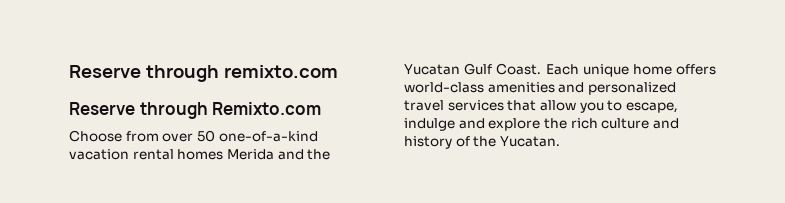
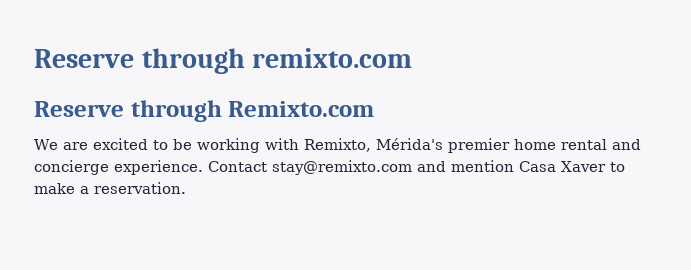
[69,130,318,142] [69,149,331,160] [404,63,716,77] [404,82,676,95] [404,100,678,113] [404,118,679,131] [404,136,560,149] Choose from over 50 one-of-a-kind vacation rental homes Merida and the Yucatan Gulf Coast. Each unique home offers world-class amenities and personalized travel services that allow you to escape, indulge and explore the rich culture and history of the Yucatan. -> [34,138,641,153] [34,160,625,175] [34,182,186,194] We are excited to be working with Remixto, Mérida's premier home rental and concierge experience. Contact stay@remixto.com and mention Casa Xaver to make a reservation.

